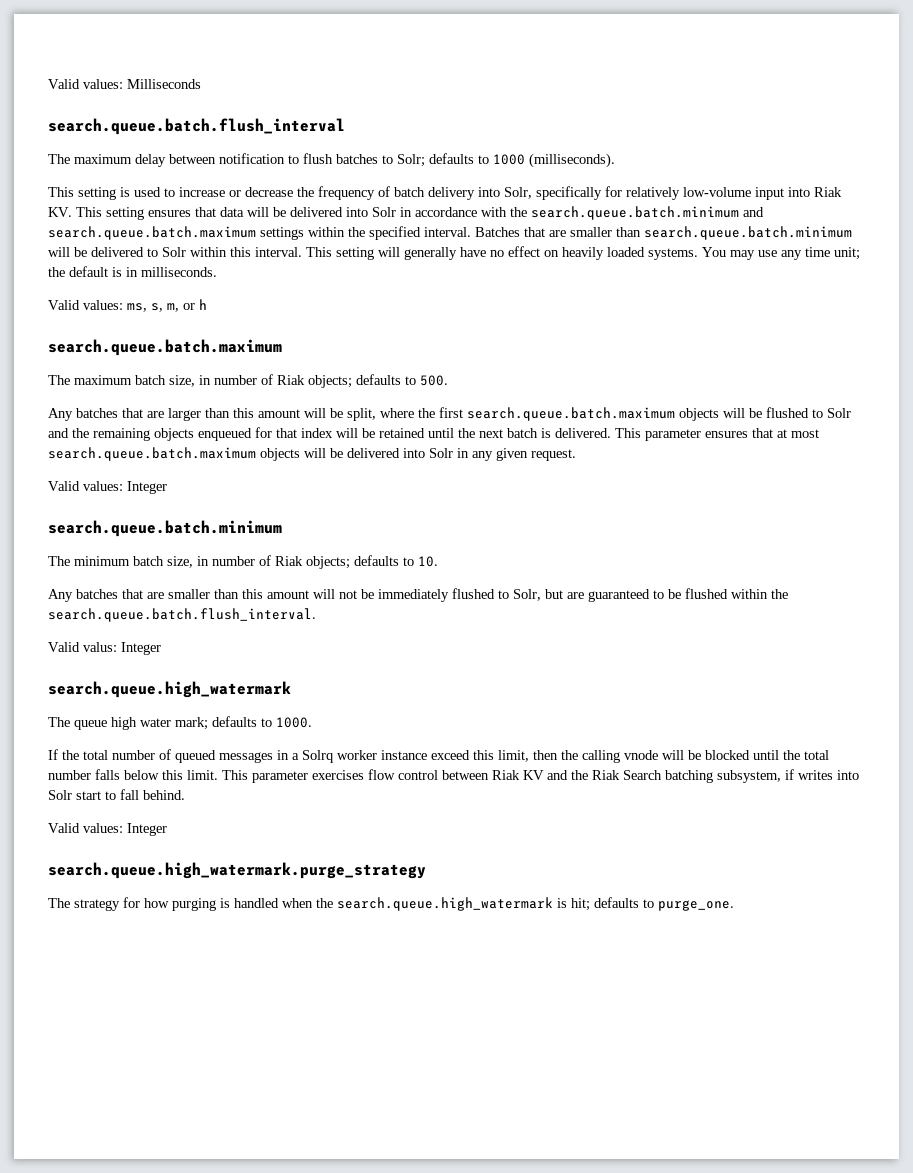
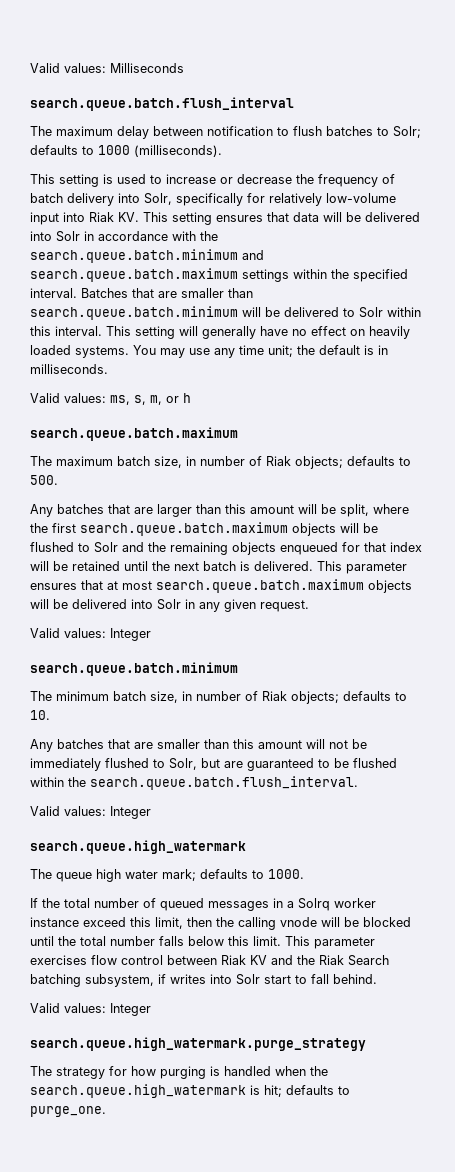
[83,642,117,652] valus: -> [64,806,106,816] values:

